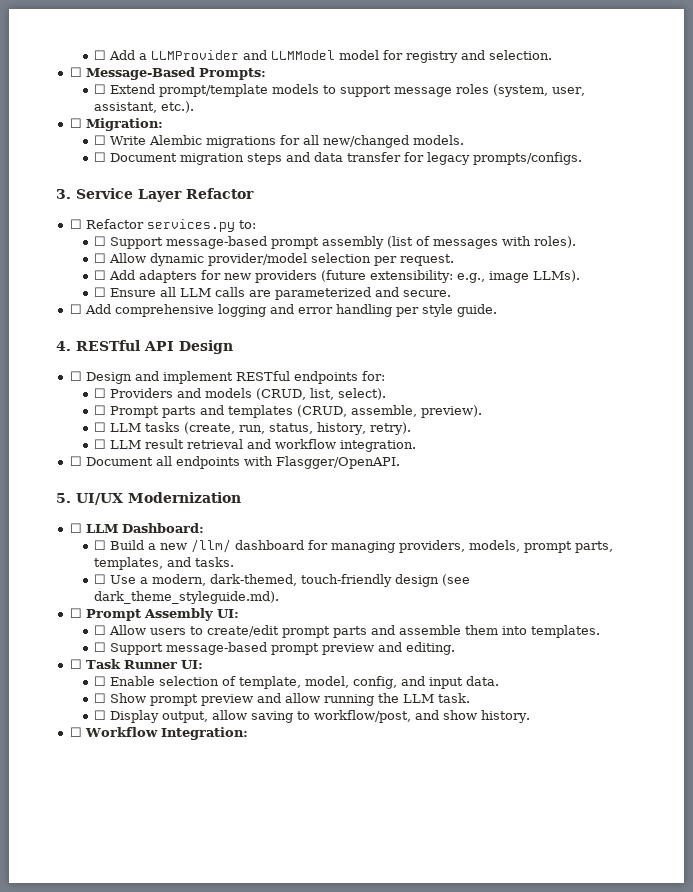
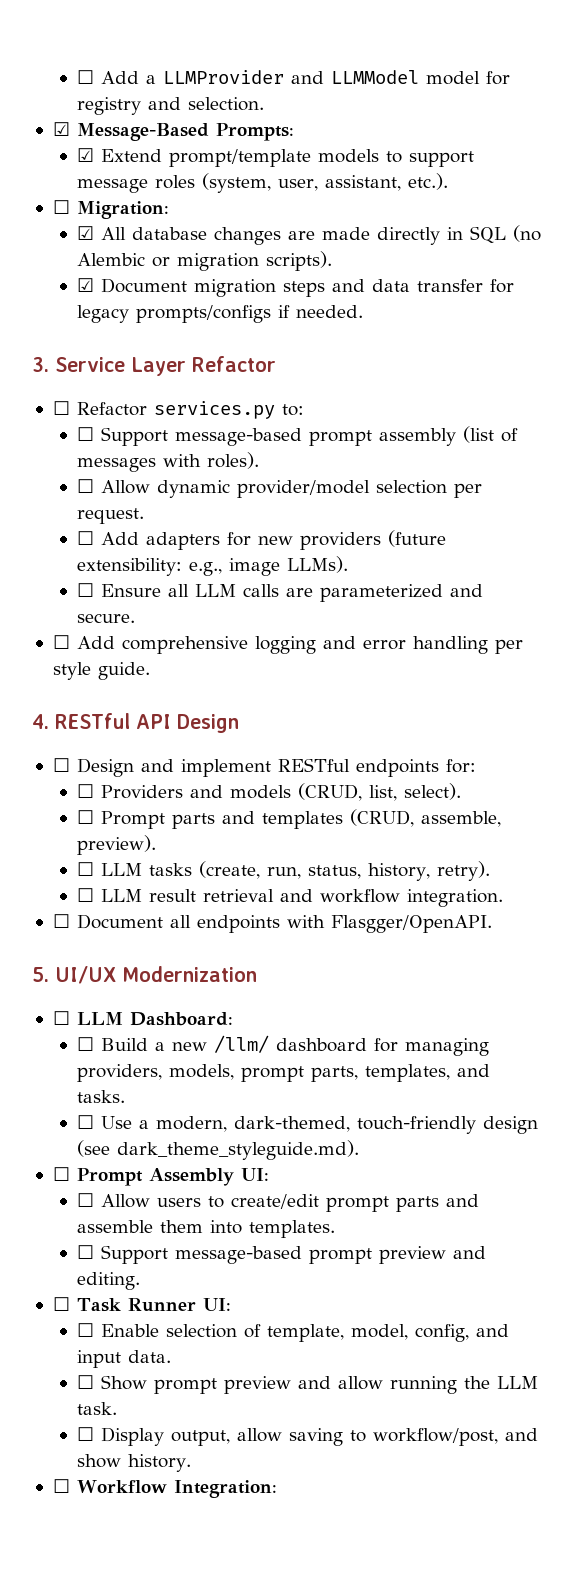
[69,67,82,77] ☐ -> [52,122,70,136] ☑
[94,84,107,94] ☐ -> [76,148,94,162] ☑
[94,135,465,148] [94,152,107,162] ☐ Write Alembic migrations for all new/changed models. // ☐ -> [76,225,541,245] [76,251,332,271] [76,278,94,292] ☑ All database changes are made directly in SQL (no Alembic or migration scripts). // ☑
[473,152,583,165] prompts/configs. -> [135,305,363,323] prompts/configs if needed.

